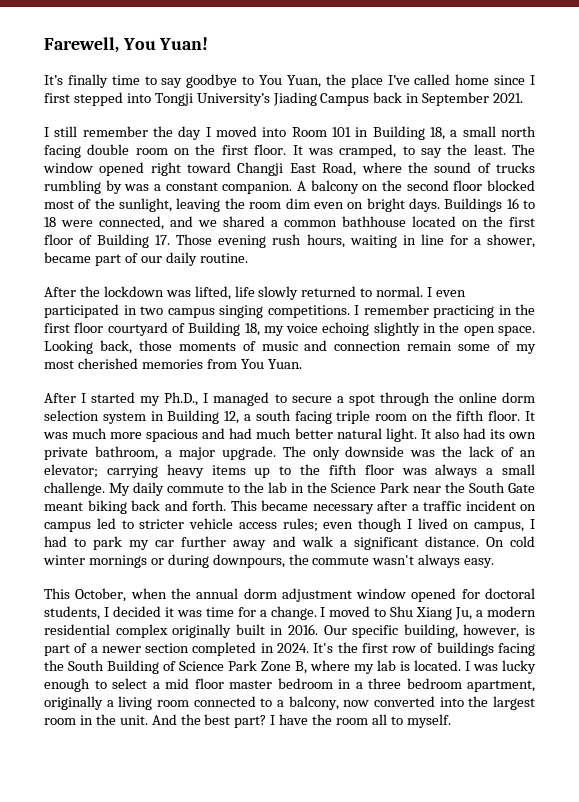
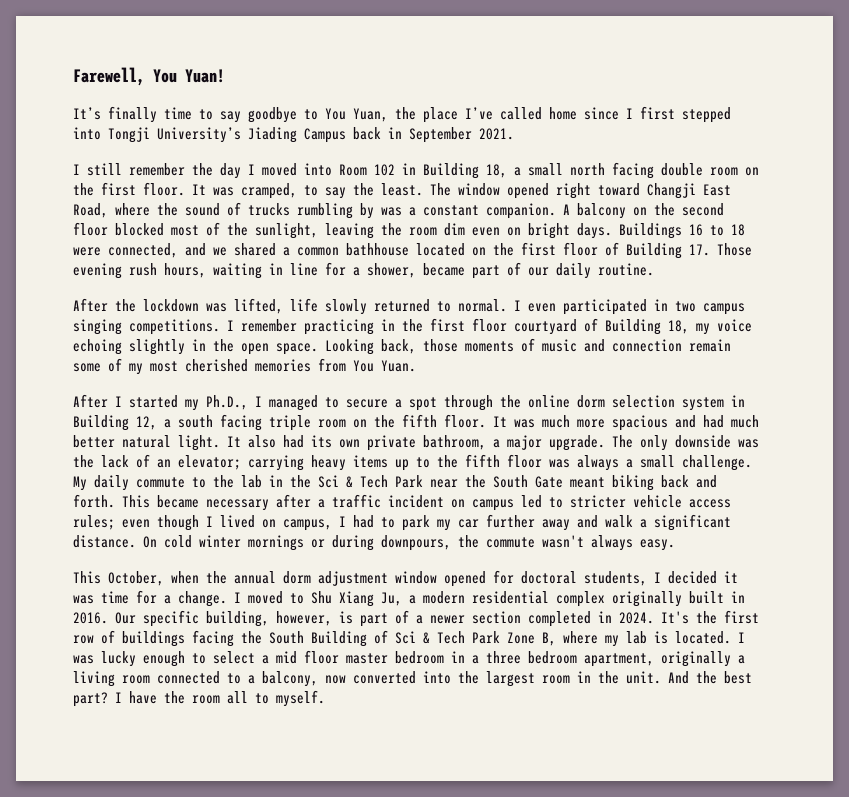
[332,127,352,137] 101 -> [374,164,395,176] 102
[331,483,376,493] Science -> [318,475,388,488] Sci & Tech
[179,661,224,671] Science -> [395,631,465,644] Sci & Tech

